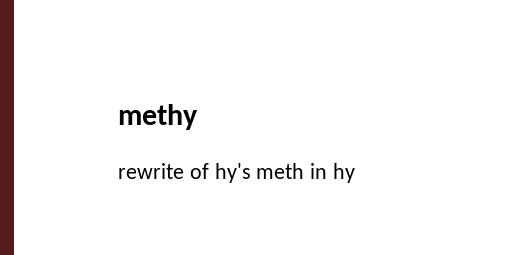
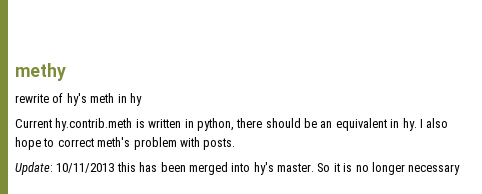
(356, 173) none -> [15,118,449,131] [15,137,236,150] [15,162,461,175] // Current hy.contrib.meth is written in python, there should be an equivalent in hy. I also hope to correct meth's problem with posts. // Update: 10/11/2013 this has been merged into hy's master. So it is no longer necessary

